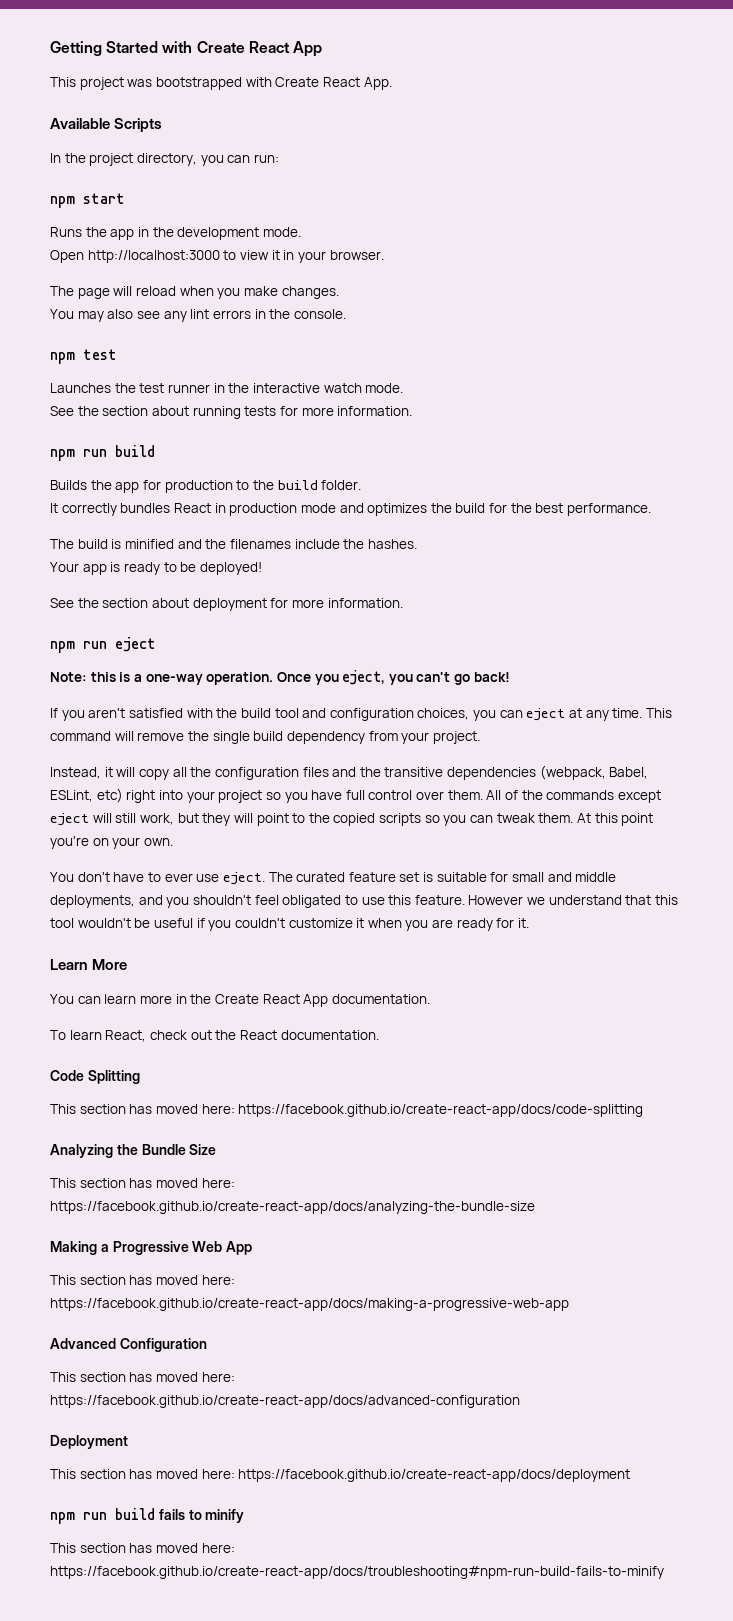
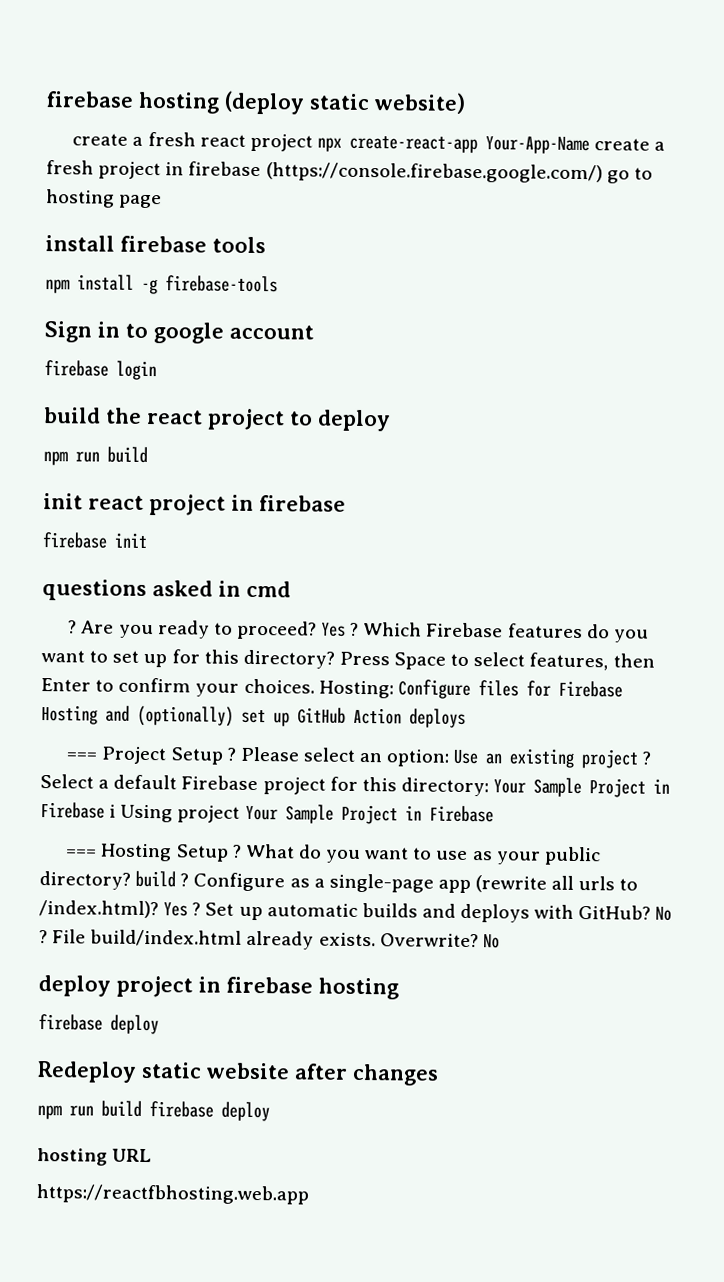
[50,41,322,57] [50,77,392,90] [50,118,163,132] [50,153,279,166] [50,193,125,208] [50,227,301,240] [50,250,384,263] [50,286,339,299] [50,309,346,322] [50,349,117,364] [50,383,404,393] [50,406,413,419] [50,445,155,461] [50,480,362,493] [50,503,652,516] [50,539,417,549] [50,562,262,575] [50,598,403,611] [50,637,156,653] [50,670,510,685] [50,708,672,721] [50,731,480,744] [50,765,649,780] [50,788,661,803] [50,813,654,826] [50,836,173,849] [50,872,617,885] [50,895,679,908] [50,918,530,931] [50,959,128,970] [50,994,430,1007] [50,1030,379,1042] [50,1070,140,1084] [50,1104,644,1117] [50,1144,217,1158] [50,1178,235,1188] [50,1201,535,1214] [50,1241,253,1255] [50,1275,235,1285] [50,1298,569,1311] [50,1338,207,1352] [50,1372,235,1382] [50,1395,520,1408] [50,1435,128,1449] [50,1469,631,1482] [50,1508,245,1524] [50,1543,235,1553] [50,1566,664,1579] Getting Started with Create React App // This project was bootstrapped with Create React App. // Available Scripts // In the project directory, you can run: // npm start // Runs the app in the development mode. // Open http://localhost:3000 to view it in your browser. // The page will reload when you make changes. // You may also see any lint errors in the console. // npm test // Launches the test runner in the interactive watch mode. // See the section about running tests for more information. // npm run build // Builds the app for production to the build folder. // It correctly bundles React in production mode and optimizes the build for the best performance. // The build is minified and the filenames include the hashes. // Your app is ready to be deployed! // See the section about deployment for more information. // npm run eject // Note: this is a one-way operation. Once you eject, you can't go back! // If you aren't satisfied with the build tool and configuration choices, you can eject at any time. This command will remove the single build dependency from your project. // Instead, it will copy all the configuration files and the transitive dependencies (webpack, Babel, ESLint, etc) right into your project so you have full control over them. All of the commands except eject will still work, but they will point to the copied scripts so you can tweak them. At this point you're on your own. // You don't have to ever use eject. The curated feature set is suitable for small and middle deployments, and you shouldn't feel obligated to use this feature. However we understand that this tool wouldn't be useful if you couldn't customize it when you are ready for it. // Learn More // You can learn more in the Create React App documentation. // To learn React, check out the React documentation. // Code Splitting // This section has moved here: https://facebook.github.io/create-react-app/docs/code-splitting // Analyzing the Bundle Size // This section has moved here: https://facebook.github.io/create-react-app/docs/analyzing-the-bundle-size // Making a Progressive Web App // This section has moved here: https://facebook.github.io/create-react-app/docs/making-a-progressive-web-app // Advanced Configuration // This section has moved here: https://facebook.github.io/create-react-app/docs/advanced-configuration // Deployment // This section has moved here: https://facebook.github.io/create-react-app/docs/deployment // npm run build fails to minify // This section has moved here: https://facebook.github.io/create-react-app/docs/troubleshooting#npm-run-build-fails-to-minify -> [46,90,466,115] [72,131,666,155] [46,160,653,184] [46,189,163,209] [45,235,266,254] [45,274,278,295] [44,321,314,344] [44,360,157,381] [44,407,391,432] [43,446,148,466] [43,493,346,516] [42,532,147,549] [42,579,291,602] [68,620,649,643] [41,649,655,671] [41,677,623,700] [41,705,466,728] [66,746,652,769] [40,774,671,798] [40,802,494,825] [65,843,601,866] [39,870,639,894] [39,900,673,923] [39,929,500,950] [38,975,399,1000] [38,1014,159,1035] [37,1061,439,1086] [37,1100,270,1122] [37,1148,153,1166] [36,1184,309,1205] firebase hosting (deploy static website) // create a fresh react project npx create-react-app Your-App-Name create a fresh project in firebase (https://console.firebase.google.com/) go to hosting page // install firebase tools // npm install -g firebase-tools // Sign in to google account // firebase login // build the react project to deploy // npm run build // init react project in firebase // firebase init // questions asked in cmd // ? Are you ready to proceed? Yes ? Which Firebase features do you want to set up for this directory? Press Space to select features, then Enter to confirm your choices. Hosting: Configure files for Firebase Hosting and (optionally) set up GitHub Action deploys // === Project Setup ? Please select an option: Use an existing project ? Select a default Firebase project for this directory: Your Sample Project in Firebase i Using project Your Sample Project in Firebase // === Hosting Setup ? What do you want to use as your public directory? build ? Configure as a single-page app (rewrite all urls to /index.html)? Yes ? Set up automatic builds and deploys with GitHub? No ? File build/index.html already exists. Overwrite? No // deploy project in firebase hosting // firebase deploy // Redeploy static website after changes // npm run build firebase deploy // hosting URL // https://reactfbhosting.web.app

